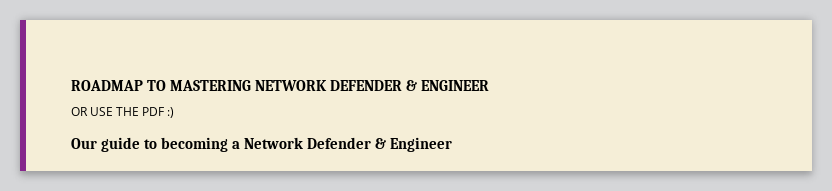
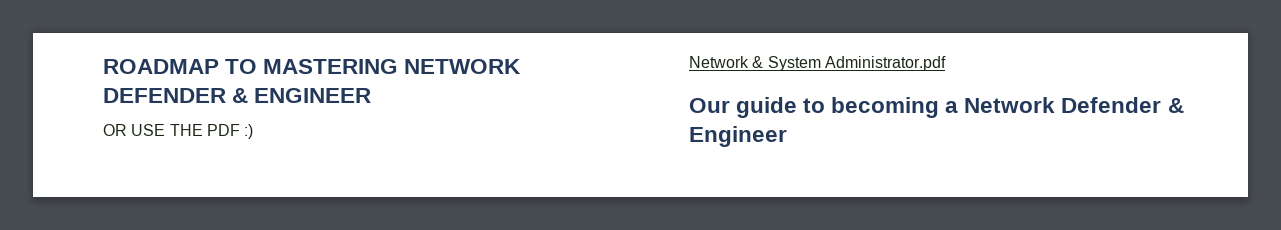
(175, 112) none -> [689,56,946,71] // Network & System Administrator.pdf

